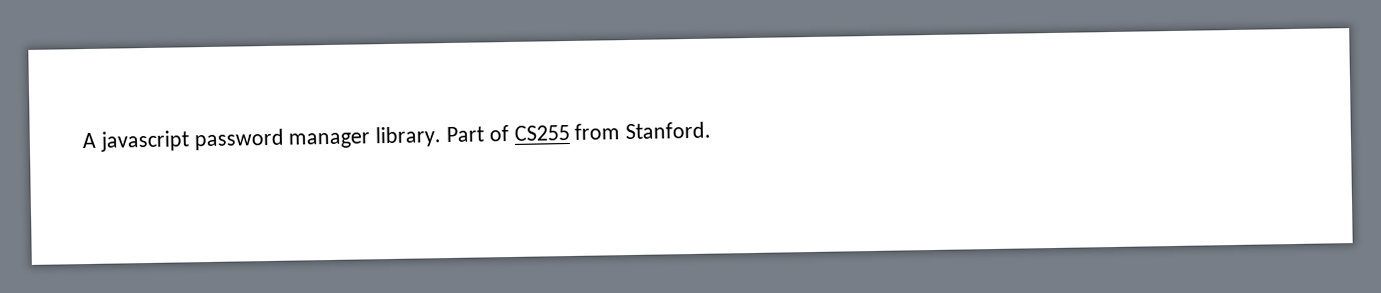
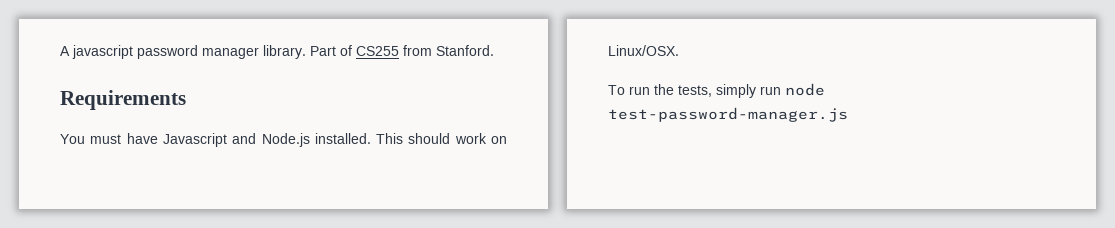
(712, 130) none -> [60,90,186,110] [60,133,508,147] [608,45,679,56] [608,83,825,98] [608,107,848,122] // Requirements // You must have Javascript and Node.js installed. This should work on Linux/OSX. // To run the tests, simply run node test-password-manager.js

